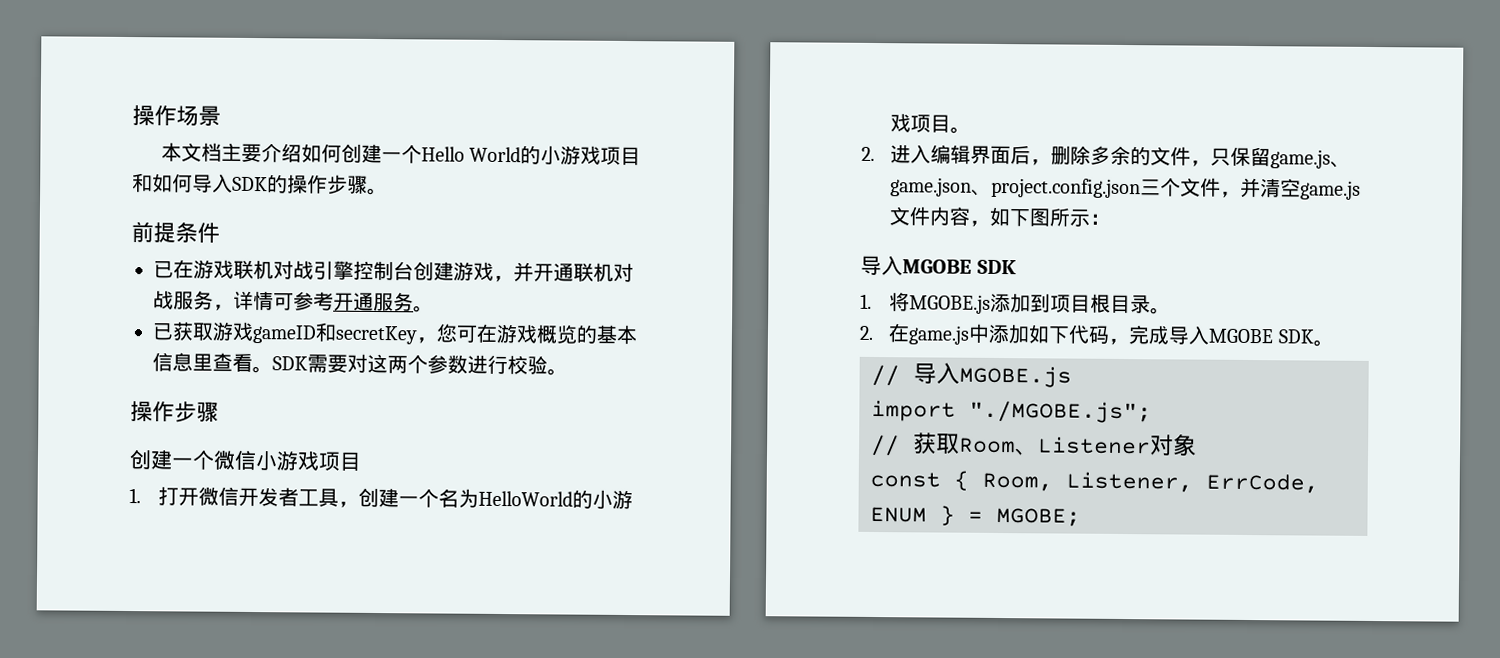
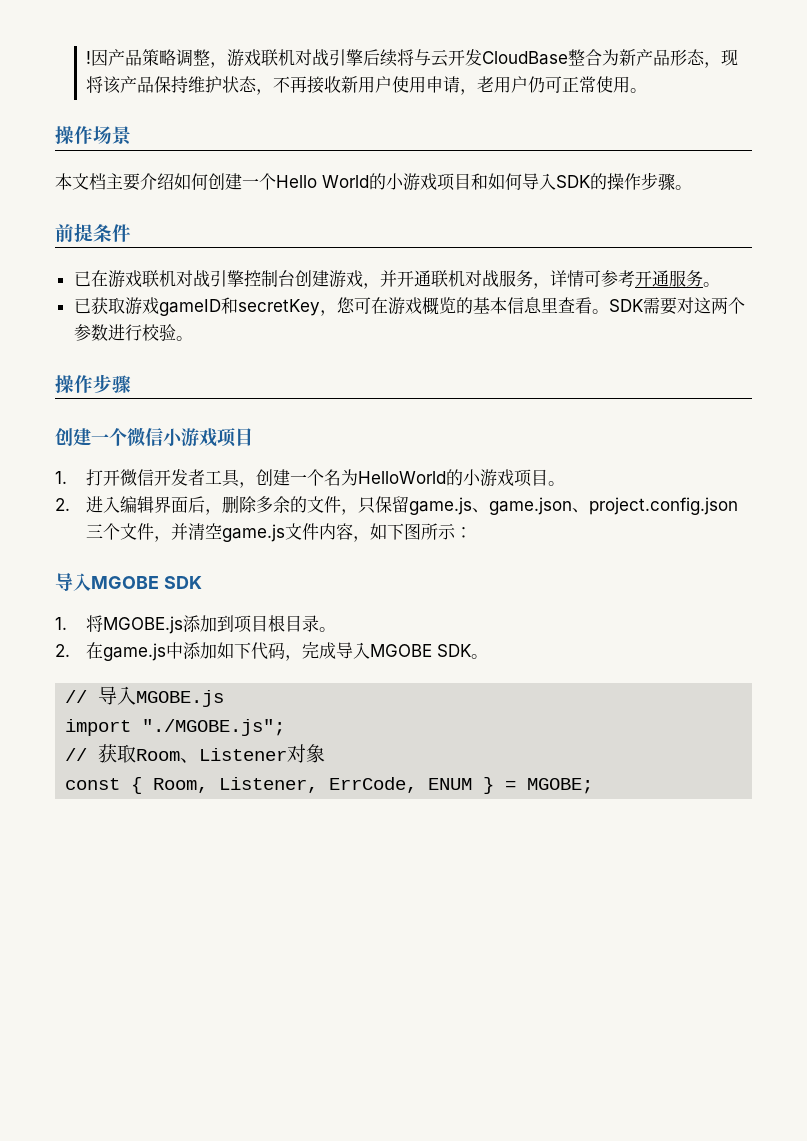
(132, 115) none -> [86,49,739,68] [86,76,648,95] !因产品策略调整，游戏联机对战引擎后续将与云开发CloudBase整合为新产品形态，现将该产品保持维护状态，不再接收新用户使用申请，老用户仍可正常使用。 //

